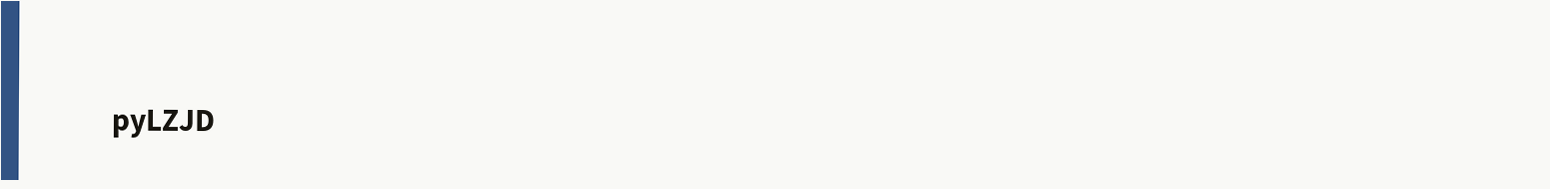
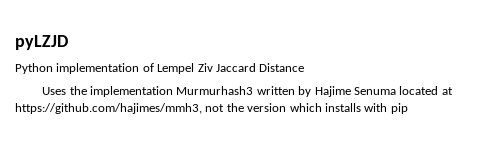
(215, 124) none -> [15,63,305,74] [42,86,453,97] [15,103,408,114] // Python implementation of Lempel Ziv Jaccard Distance // Uses the implementation Murmurhash3 written by Hajime Senuma located at https://github.com/hajimes/mmh3, not the version which installs with pip

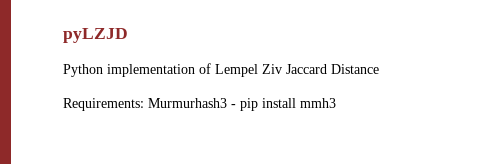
[42,86,453,97] [15,103,408,114] Uses the implementation Murmurhash3 written by Hajime Senuma located at https://github.com/hajimes/mmh3, not the version which installs with pip -> [63,98,336,111] Requirements: Murmurhash3 - pip install mmh3

